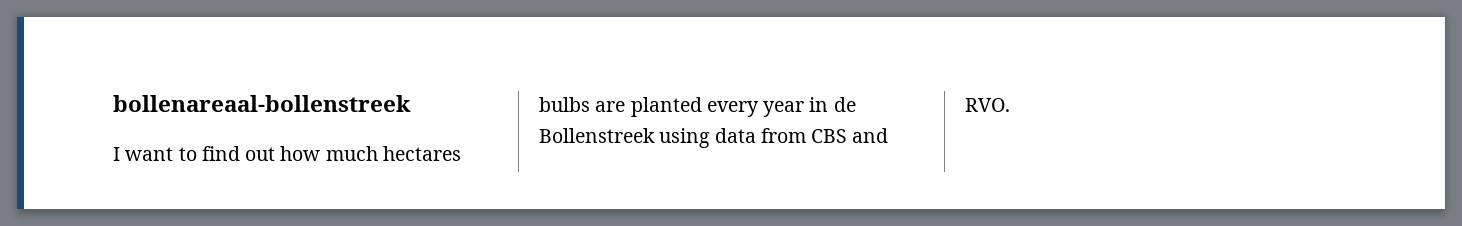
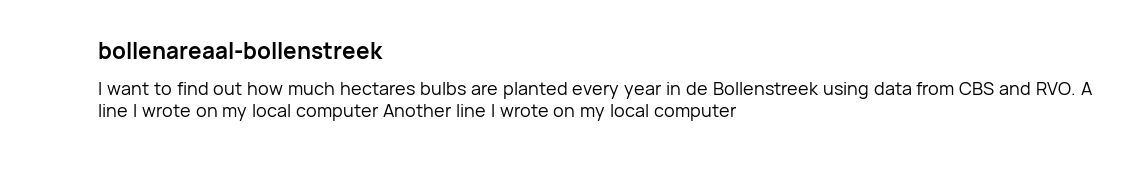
(1010, 105) none -> [1080,82,1093,95] [98,104,738,121] A line I wrote on my local computer Another line I wrote on my local computer

